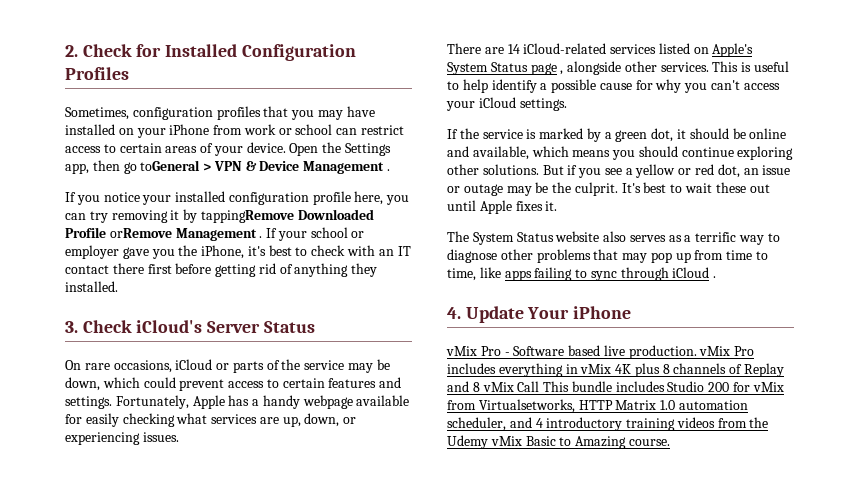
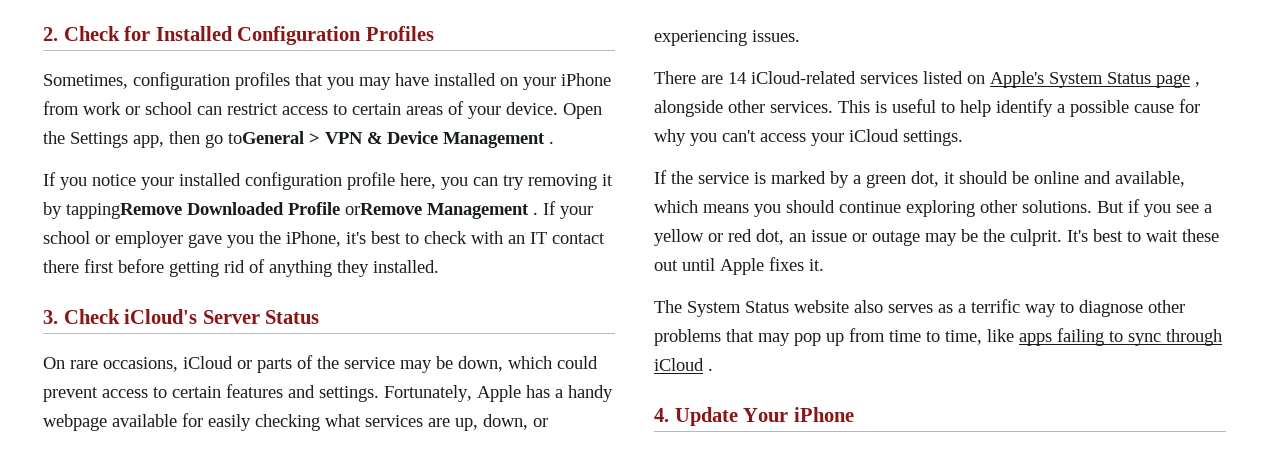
[446,345,755,359] [447,363,785,377] [447,381,784,392] [447,399,748,413] [447,417,769,431] [447,435,670,449] // vMix Pro - Software based live production. vMix Pro includes everything in vMix 4K plus 8 channels of Replay and 8 vMix Call This bundle includes Studio 200 for vMix from Virtualsetworks, HTTP Matrix 1.0 automation scheduler, and 4 introductory training videos from the Udemy vMix Basic to Amazing course. -> (854, 414) none

